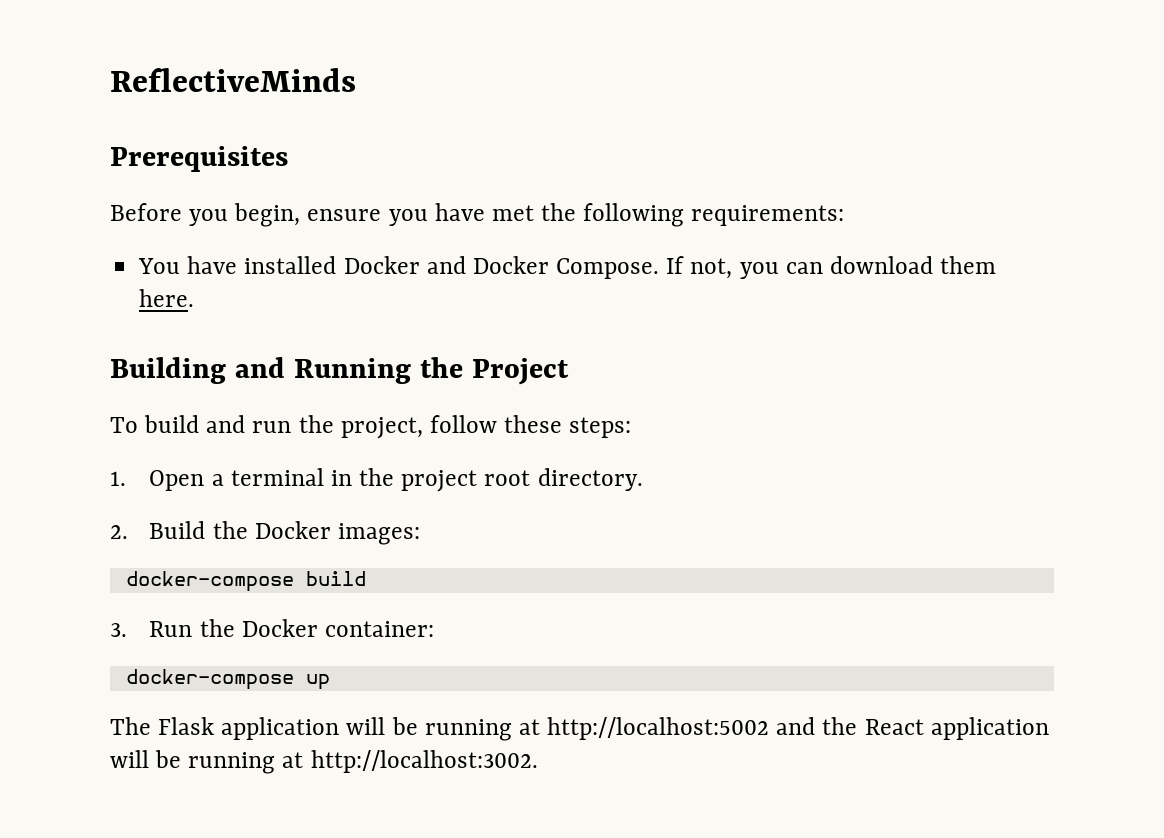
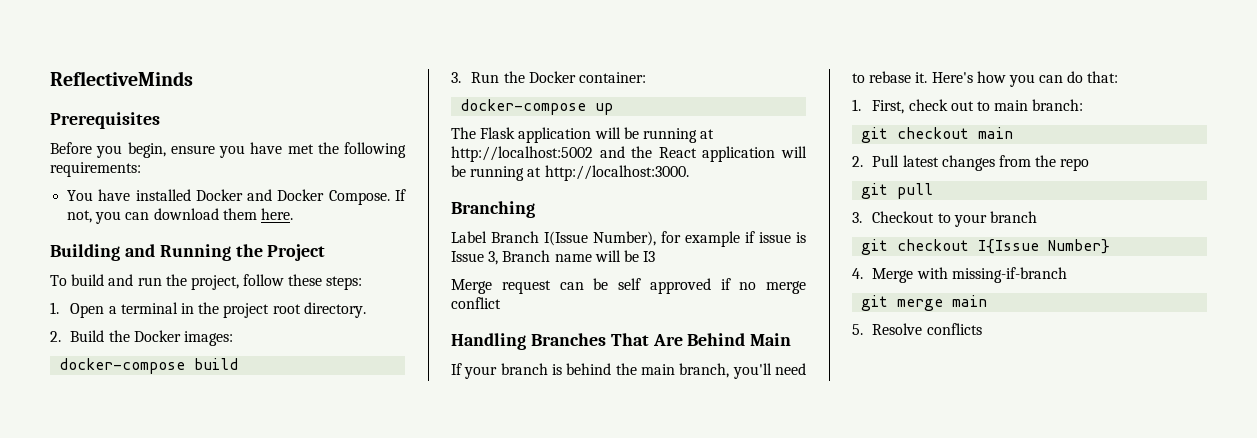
[310,750,538,773] http://localhost:3002. -> [544,165,689,181] [451,201,535,218] [451,231,806,247] [451,250,656,265] [451,278,806,294] [451,297,501,309] [451,333,792,350] [451,363,806,379] [852,71,1119,87] [852,99,1084,114] [861,127,1014,143] [852,155,1090,171] [861,183,934,199] [852,211,1038,227] [861,239,1111,255] [852,267,1067,283] [861,295,988,311] [852,323,982,335] http://localhost:3000. // Branching // Label Branch I(Issue Number), for example if issue is Issue 3, Branch name will be I3 // Merge request can be self approved if no merge conflict // Handling Branches That Are Behind Main // If your branch is behind the main branch, you'll need to rebase it. Here's how you can do that: // 1. First, check out to main branch: // git checkout main // 2. Pull latest changes from the repo // git pull // 3. Checkout to your branch // git checkout I{Issue Number} // 4. Merge with missing-if-branch // git merge main // 5. Resolve conflicts

